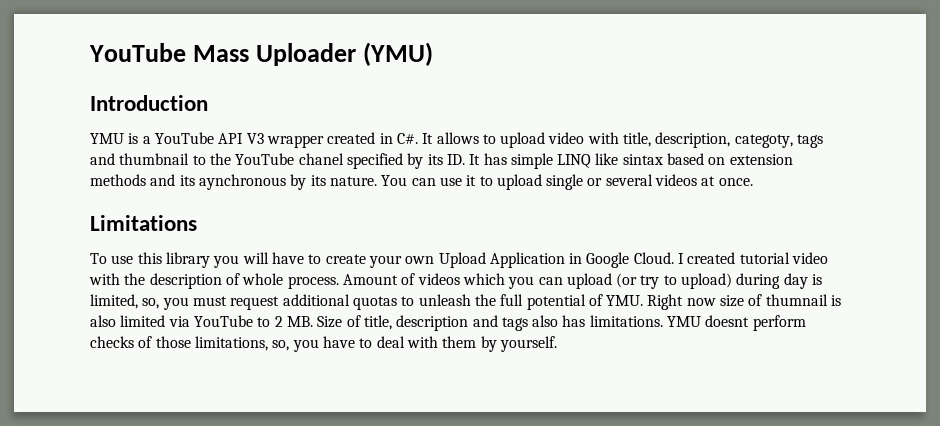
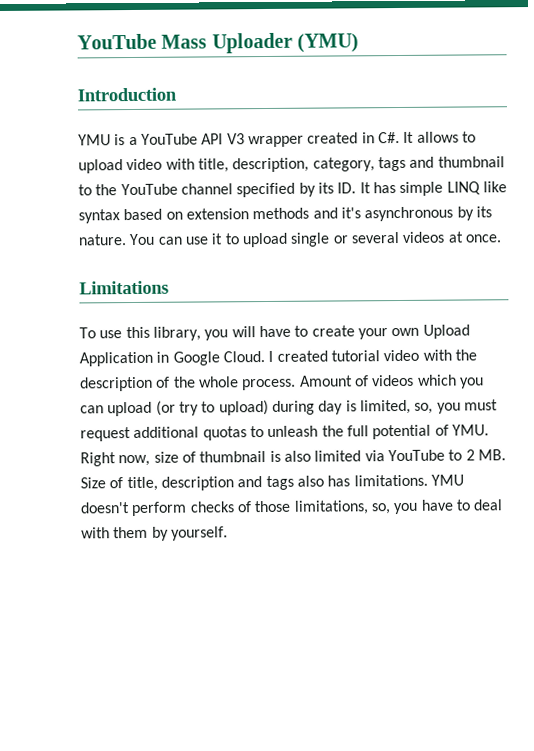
[734,134,793,148] categoty, -> [312,157,375,172] category,
[298,153,344,165] chanel -> [180,183,233,195] channel
[622,154,663,165] sintax -> [78,209,120,224] syntax
[179,174,286,190] its aynchronous -> [340,206,454,222] it's asynchronous
[165,252,210,268] library -> [152,326,201,341] library,
(240, 279) none -> [173,376,196,388] the
[686,298,716,306] now -> [118,454,151,467] now,
[765,294,828,306] thumnail -> [199,451,267,463] thumbnail
[705,315,750,327] doesnt -> [80,502,130,514] doesn't

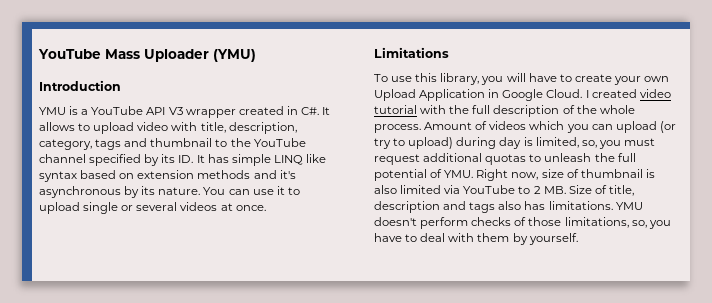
[330,349,420,362] tutorial video -> [639,89,671,98] [374,105,417,114] video tutorial
(477, 355) none -> [472,105,491,114] full

